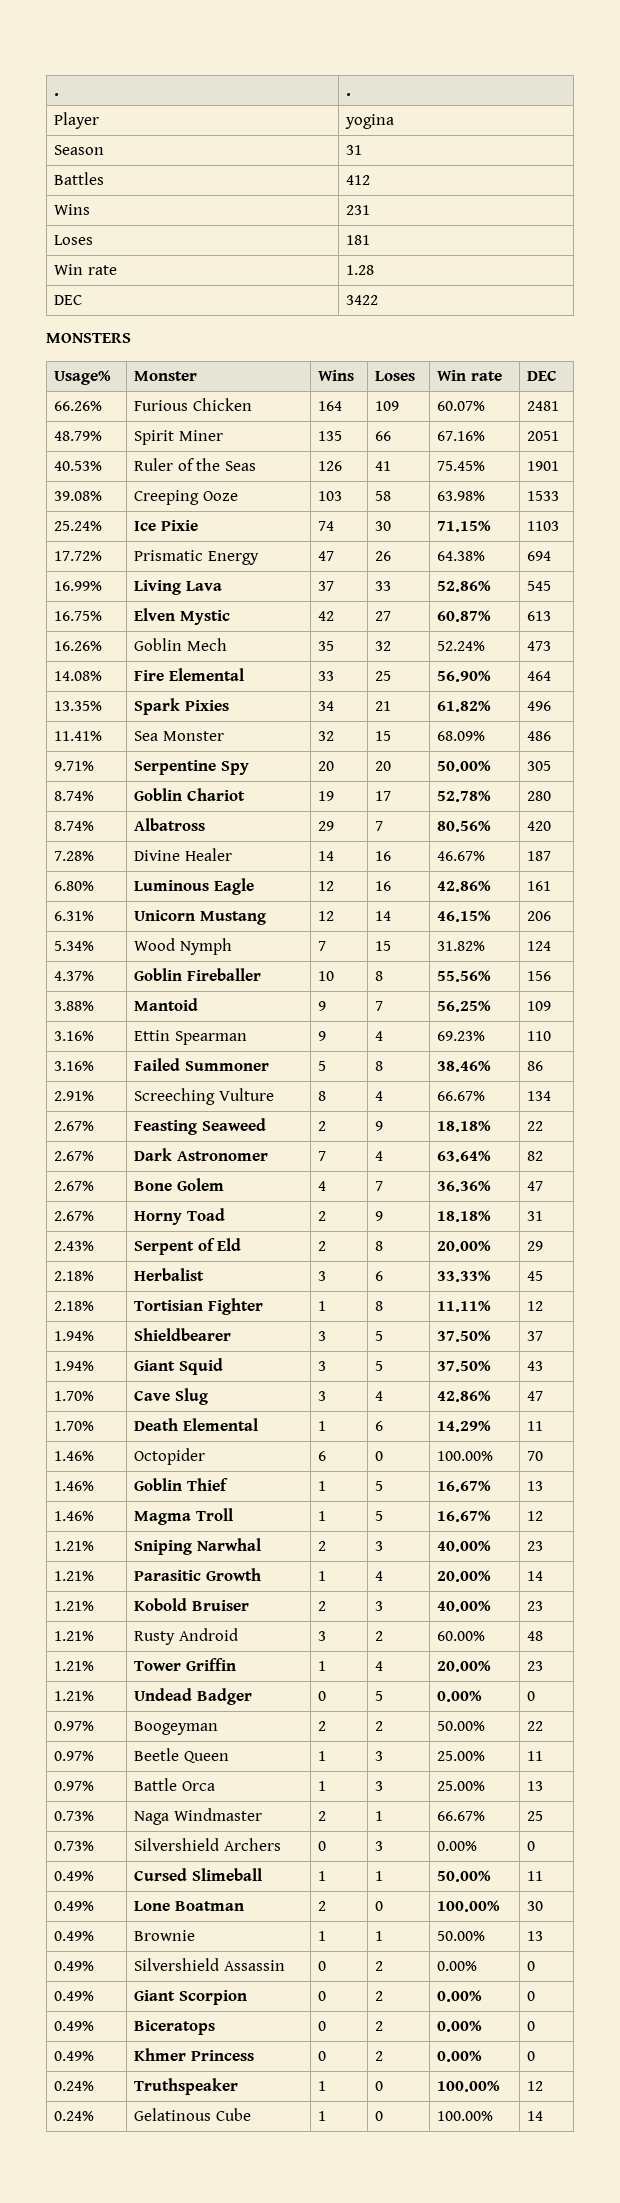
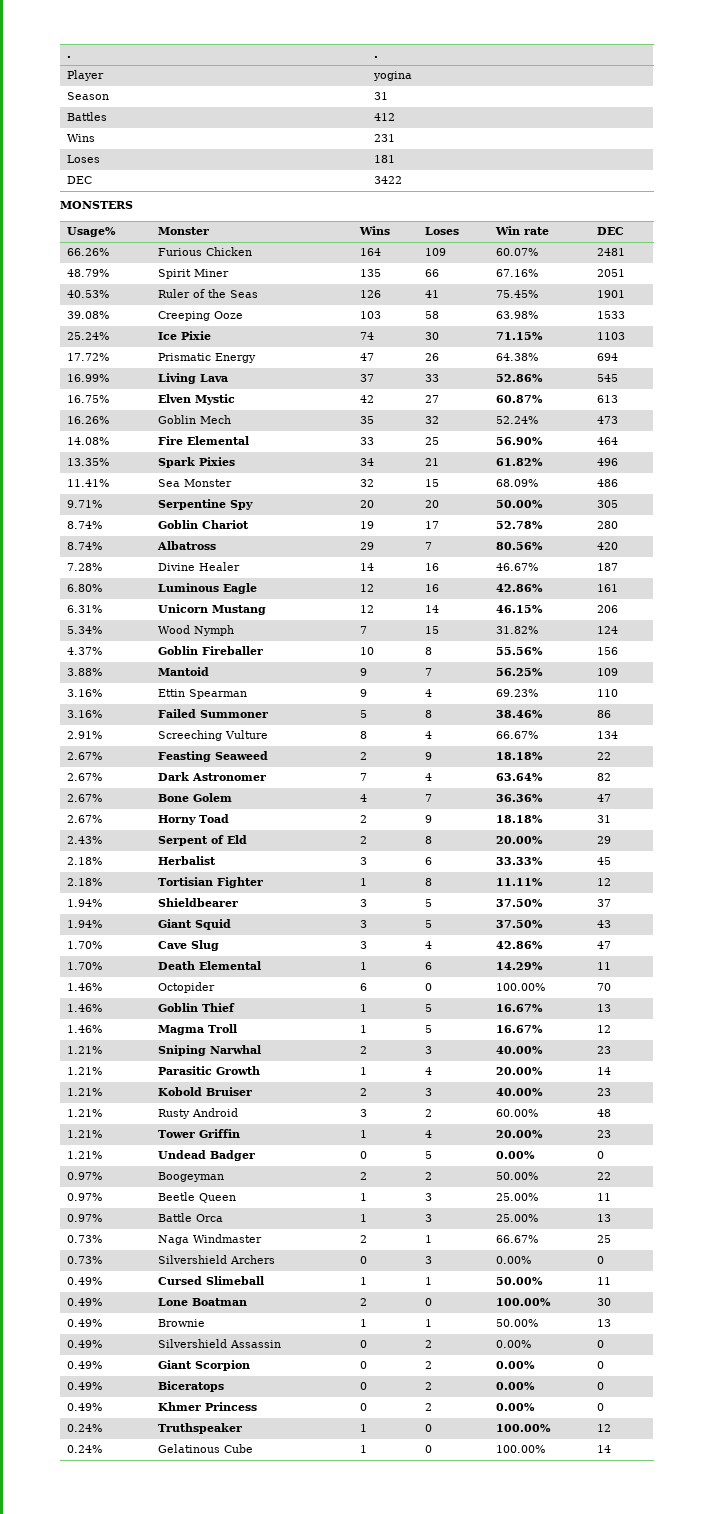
[53,264,117,275] [345,265,374,275] // Win rate | 1.28 -> (395, 159) none

